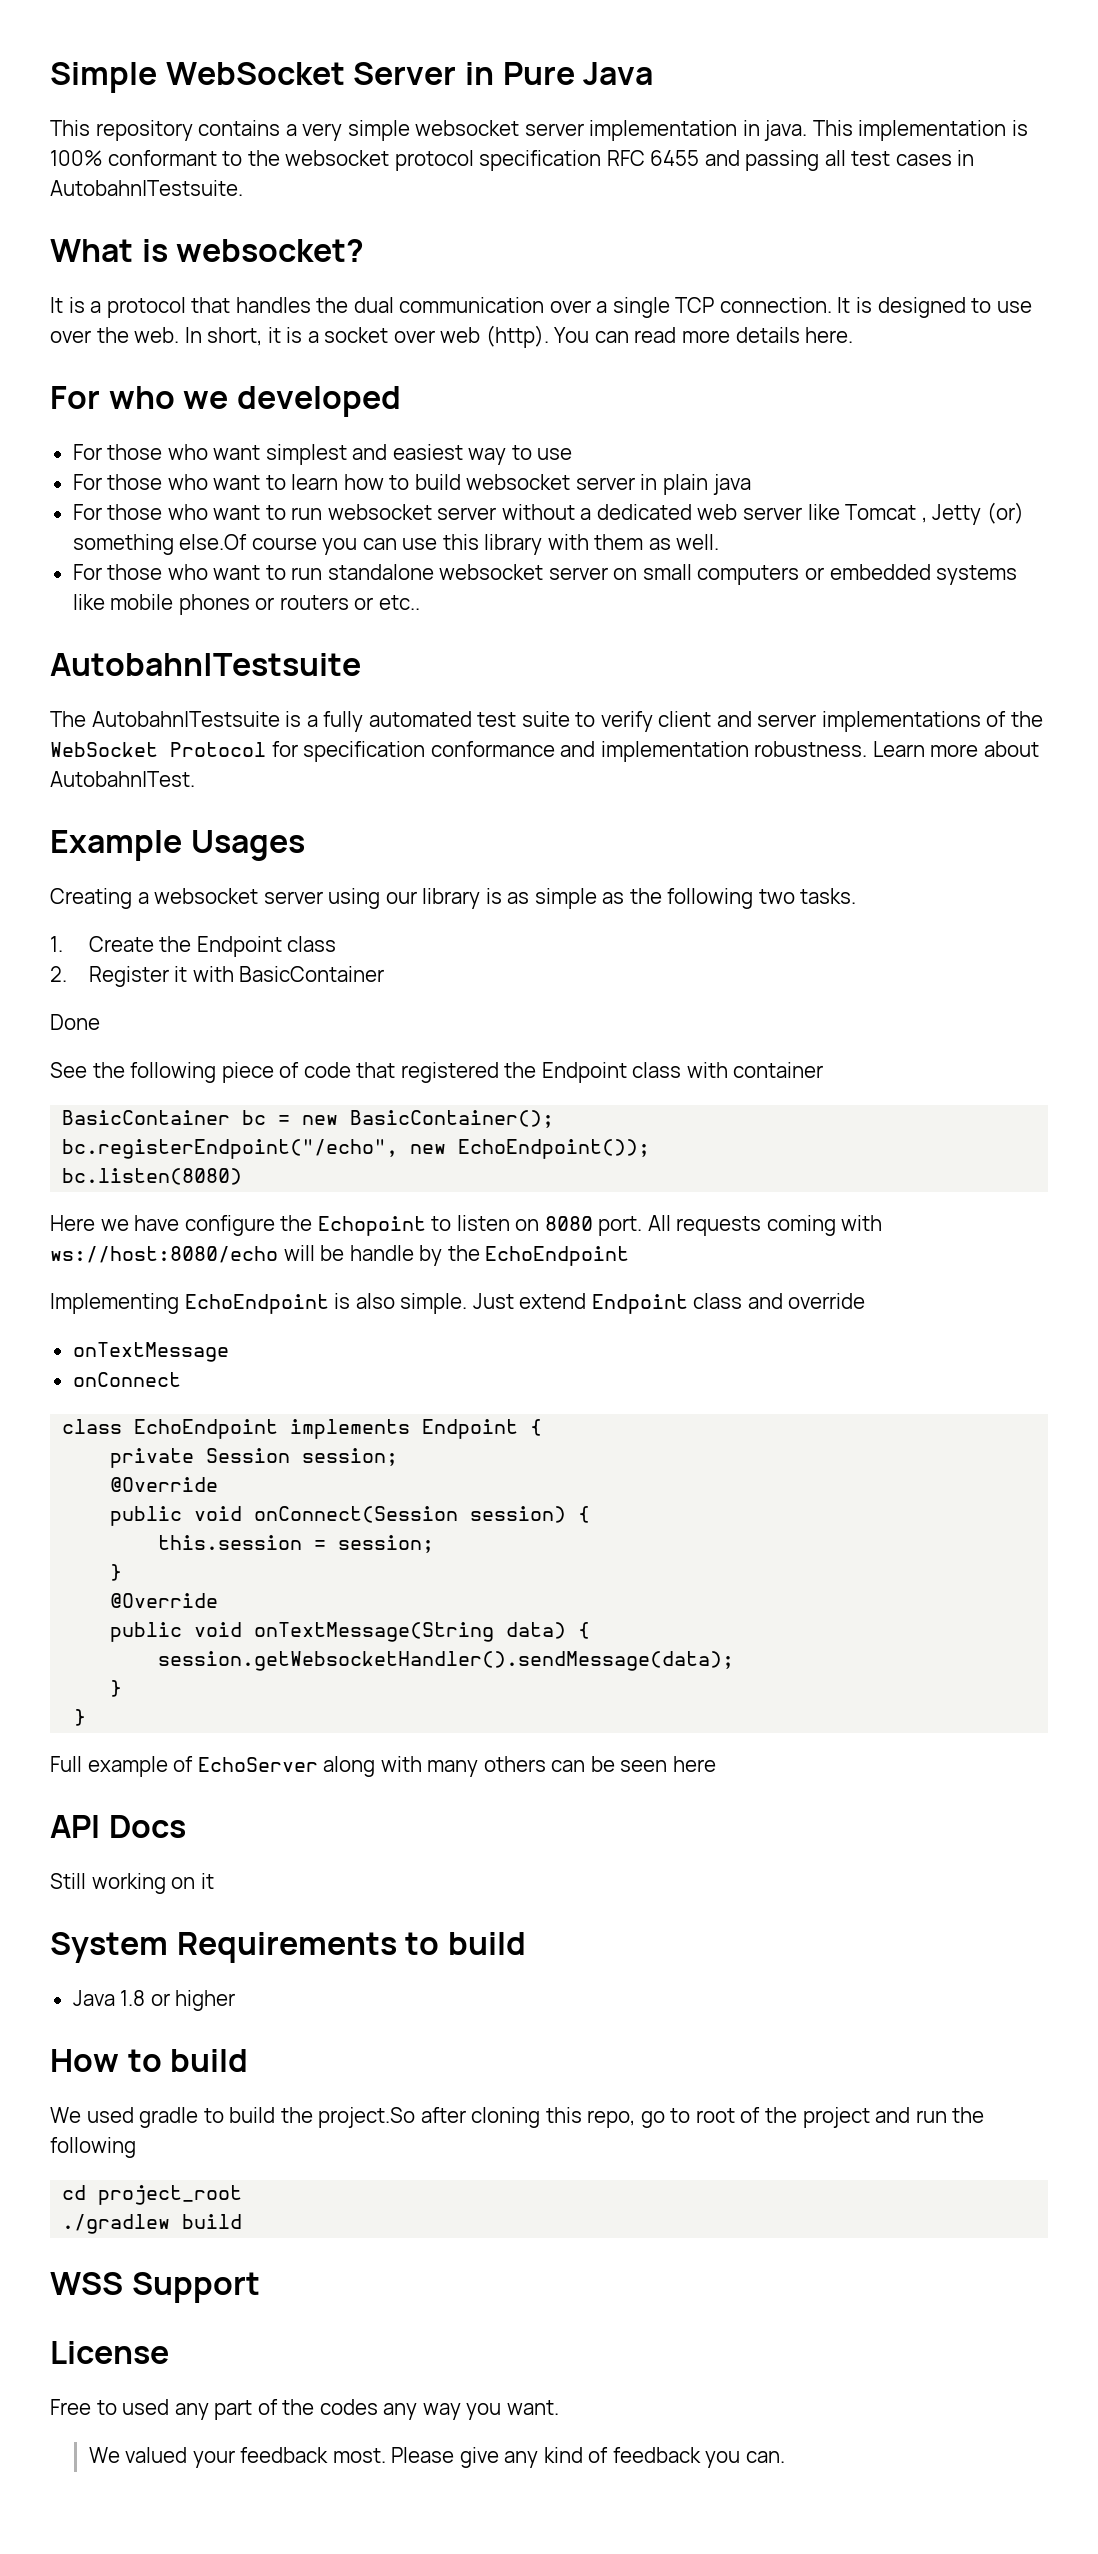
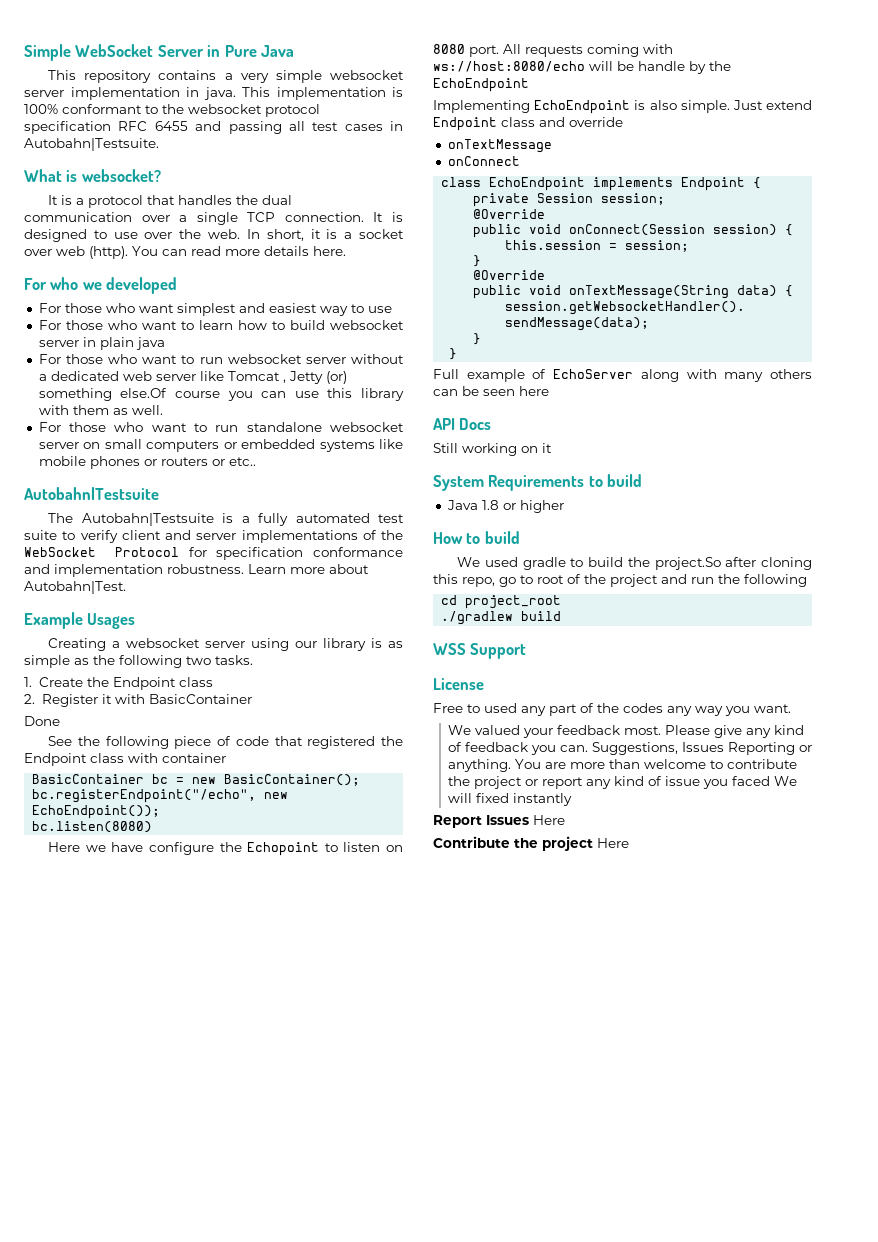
(785, 2457) none -> [591,742,812,755] [447,759,797,772] [447,776,797,789] [447,793,572,806] [433,815,565,828] [433,836,629,851] Suggestions, Issues Reporting or anything. You are more than welcome to contribute the project or report any kind of issue you faced We will fixed instantly // Report Issues Here // Contribute the project Here

